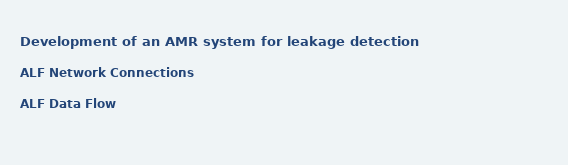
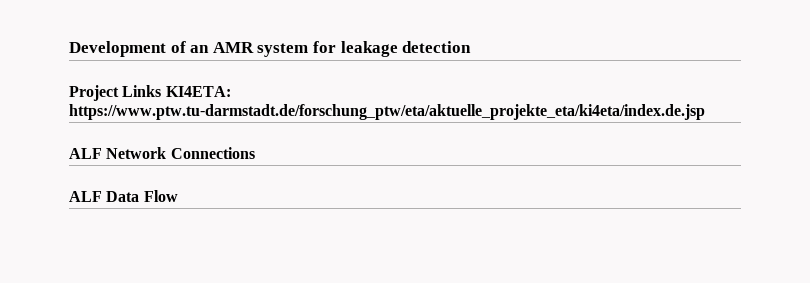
(419, 41) none -> [69,85,231,101] [69,104,705,120] // Project Links KI4ETA: https://www.ptw.tu-darmstadt.de/forschung_ptw/eta/aktuelle_projekte_eta/ki4eta/index.de.jsp

